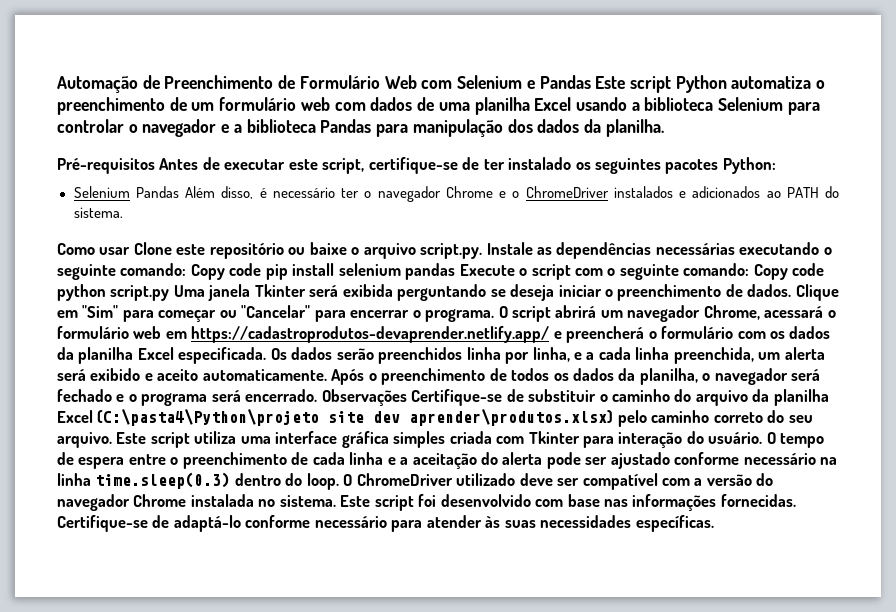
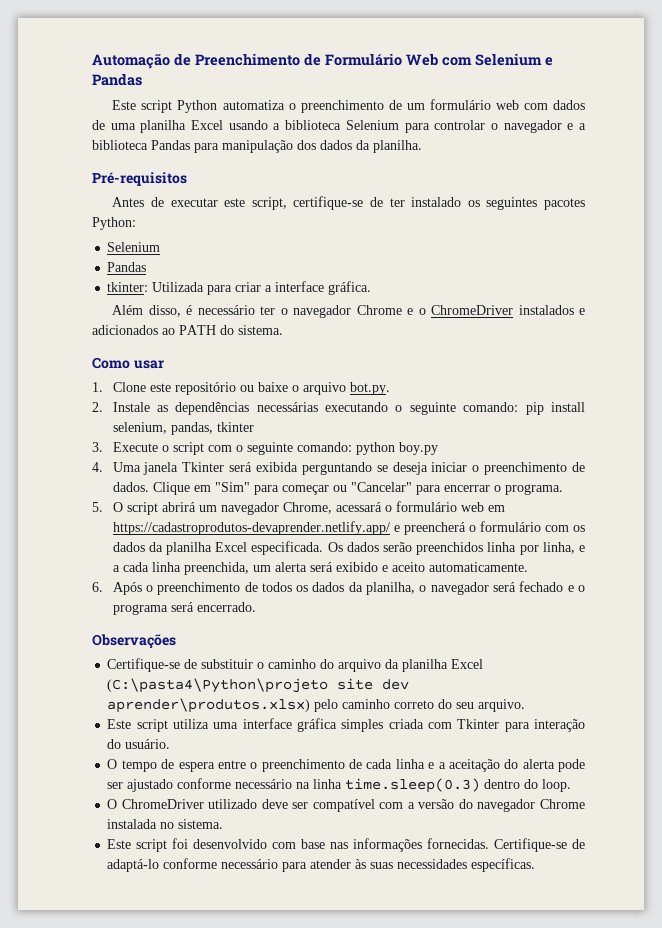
(591, 82) none -> (142, 79) //
(155, 166) none -> (187, 179) //
[135,186,179,198] Pandas -> [107,262,147,272] [107,281,372,295] // Pandas // tkinter: Utilizada para criar a interface gráfica. //
(131, 251) none -> [92,382,103,392] // 1.
[420,243,483,259] script.py. -> [349,382,390,395] [92,402,103,412] bot.py. // 2.
[190,263,456,280] Copy code pip install selenium pandas -> [525,402,586,415] [112,422,254,435] [92,442,103,452] pip install selenium, pandas, tkinter // 3.
[753,263,825,280] [57,284,170,301] Copy code python script.py -> [355,442,438,455] [92,462,103,472] python boy.py // 4.
(495, 315) none -> [92,502,103,512] // 5.
(327, 375) none -> [92,582,103,592] // 6.
(318, 395) none -> (256, 607) //
(407, 397) none -> (176, 641) //
(112, 440) none -> (526, 705) //
(763, 438) none -> (171, 744) //
(339, 481) none -> (572, 785) //
(336, 501) none -> (224, 824) //

